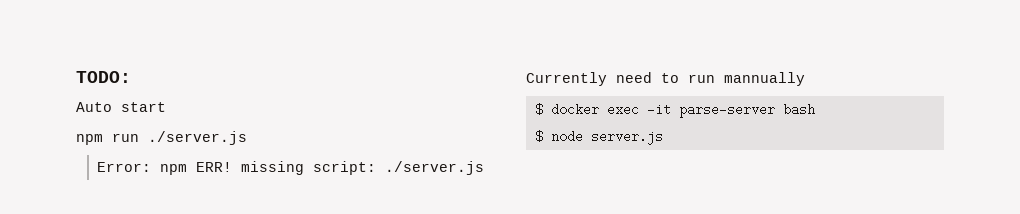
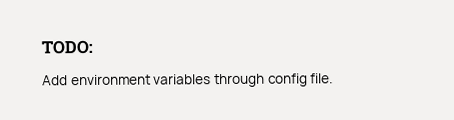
[76,102,166,112] [76,131,247,145] [97,161,485,175] [526,72,805,86] [534,103,815,118] [534,130,663,145] Auto start // npm run ./server.js // Error: npm ERR! missing script: ./server.js // Currently need to run mannually // $ docker exec -it parse-server bash // $ node server.js -> [42,73,334,88] Add environment variables through config file.

